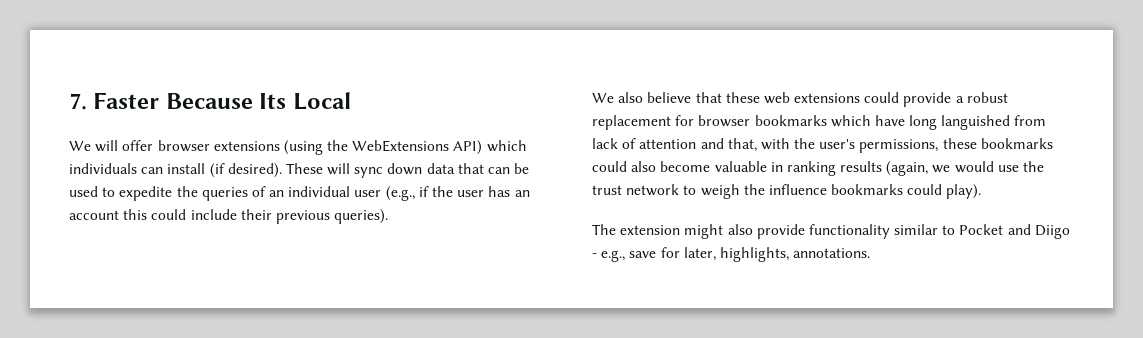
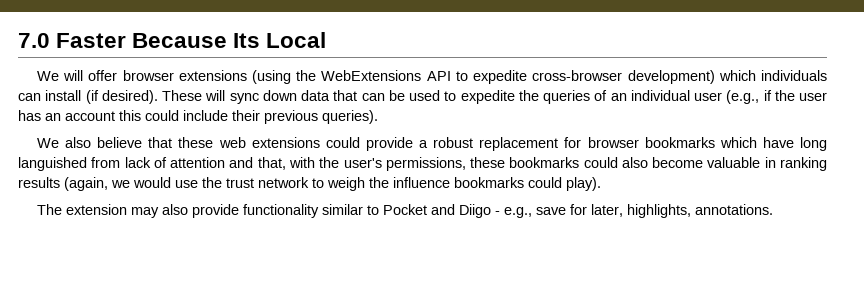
[69,93,87,110] 7. -> [18,33,50,48] 7.0
[453,140,483,155] API) -> [426,70,715,84] API to expedite cross-browser development)
[684,224,724,239] might -> [130,207,159,218] may

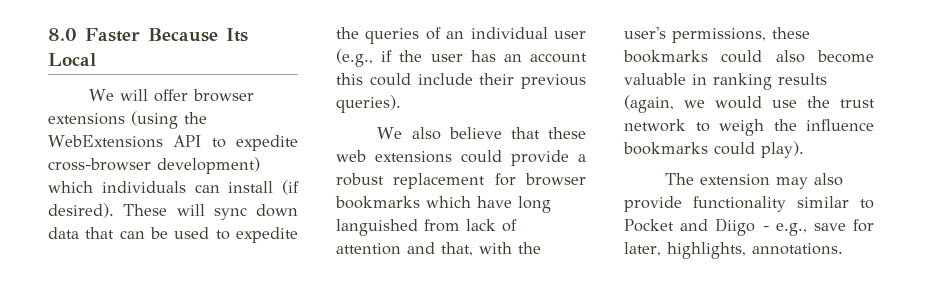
[18,33,50,48] 7.0 -> [48,28,77,41] 8.0

